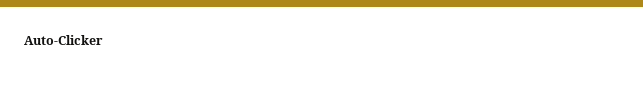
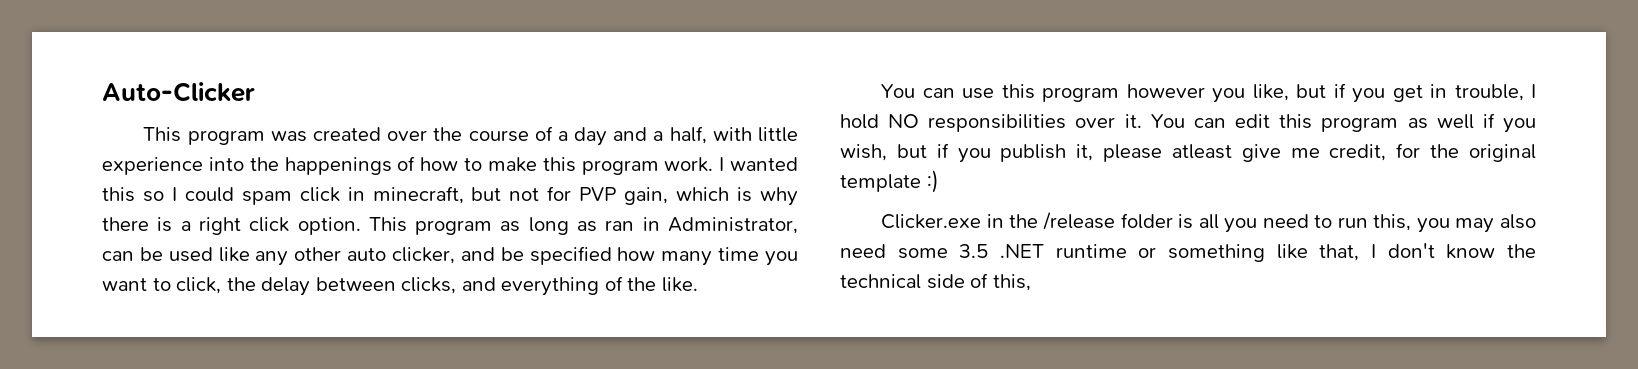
(103, 40) none -> [143,126,798,146] [102,156,798,175] [102,186,798,206] [102,217,798,235] [102,246,798,266] [102,276,698,296] [881,83,1536,103] [840,113,1537,133] [840,143,1536,163] [840,170,939,193] [881,212,1536,233] [840,243,1536,262] [840,273,1031,291] // This program was created over the course of a day and a half, with little experience into the happenings of how to make this program work. I wanted this so I could spam click in minecraft, but not for PVP gain, which is why there is a right click option. This program as long as ran in Administrator, can be used like any other auto clicker, and be specified how many time you want to click, the delay between clicks, and everything of the like. // You can use this program however you like, but if you get in trouble, I hold NO responsibilities over it. You can edit this program as well if you wish, but if you publish it, please atleast give me credit, for the original template :) // Clicker.exe in the /release folder is all you need to run this, you may also need some 3.5 .NET runtime or something like that, I don't know the technical side of this,

